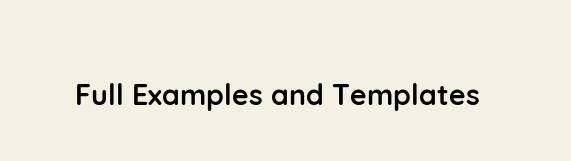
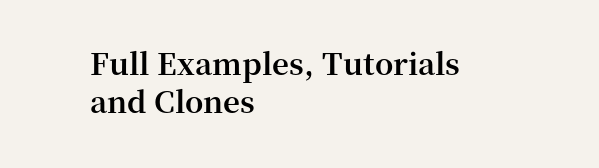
[132,83,480,111] Examples and Templates -> [156,50,460,83] [90,88,255,113] Examples, Tutorials and Clones

